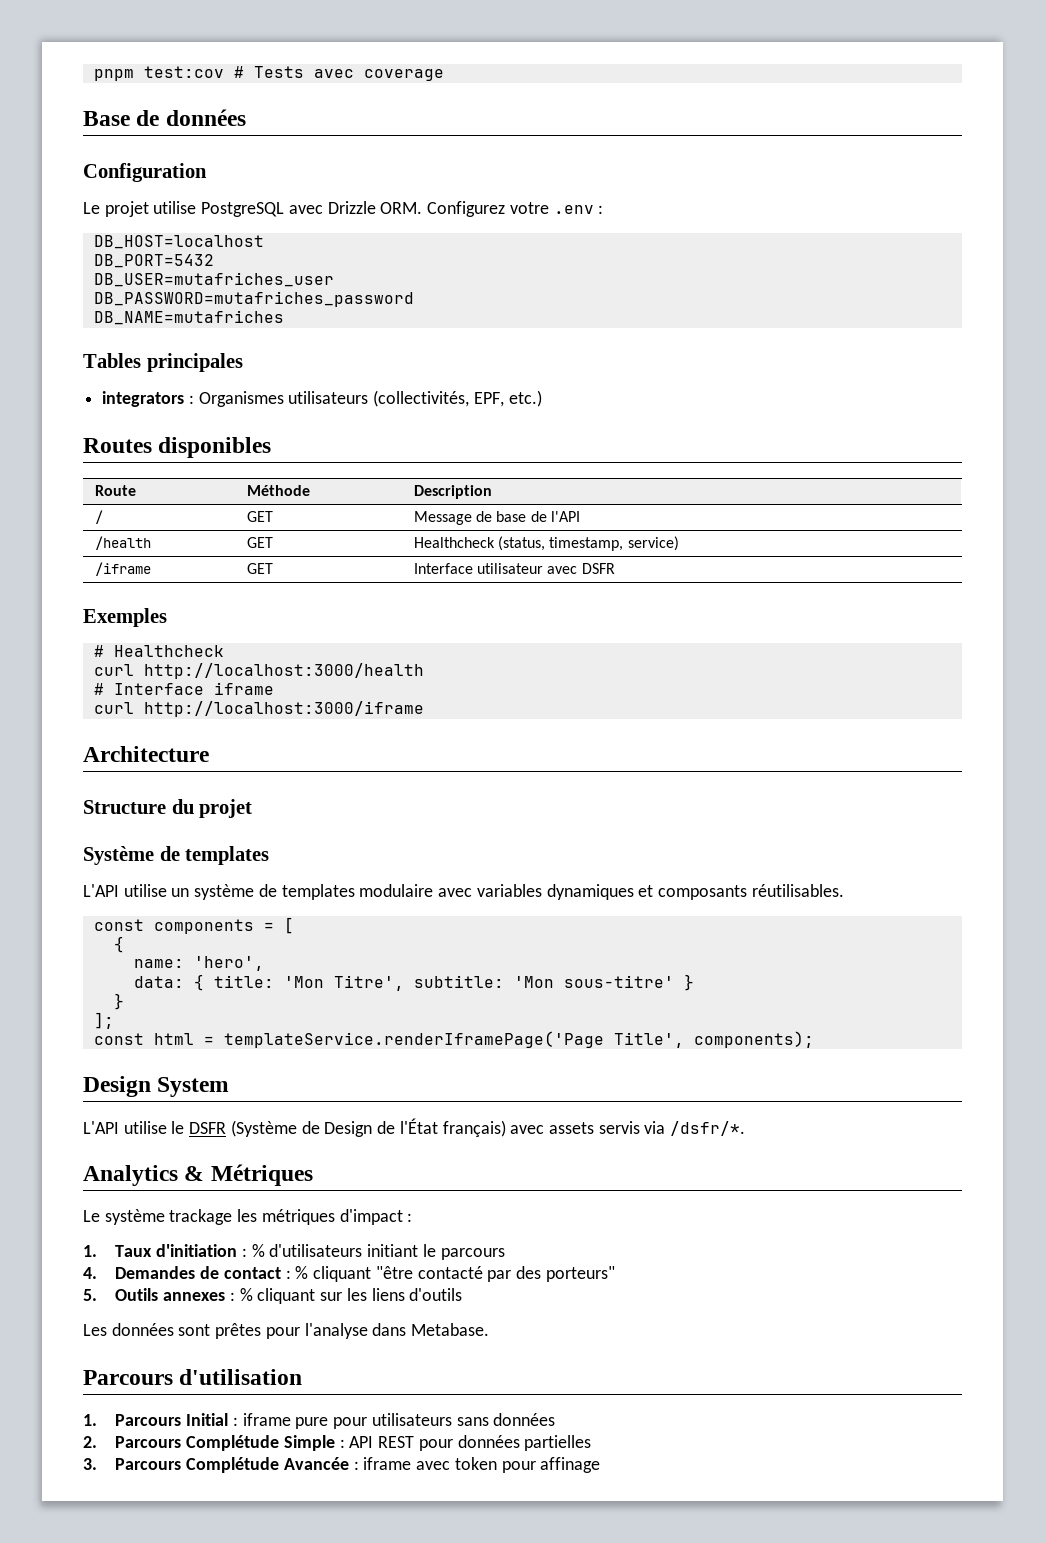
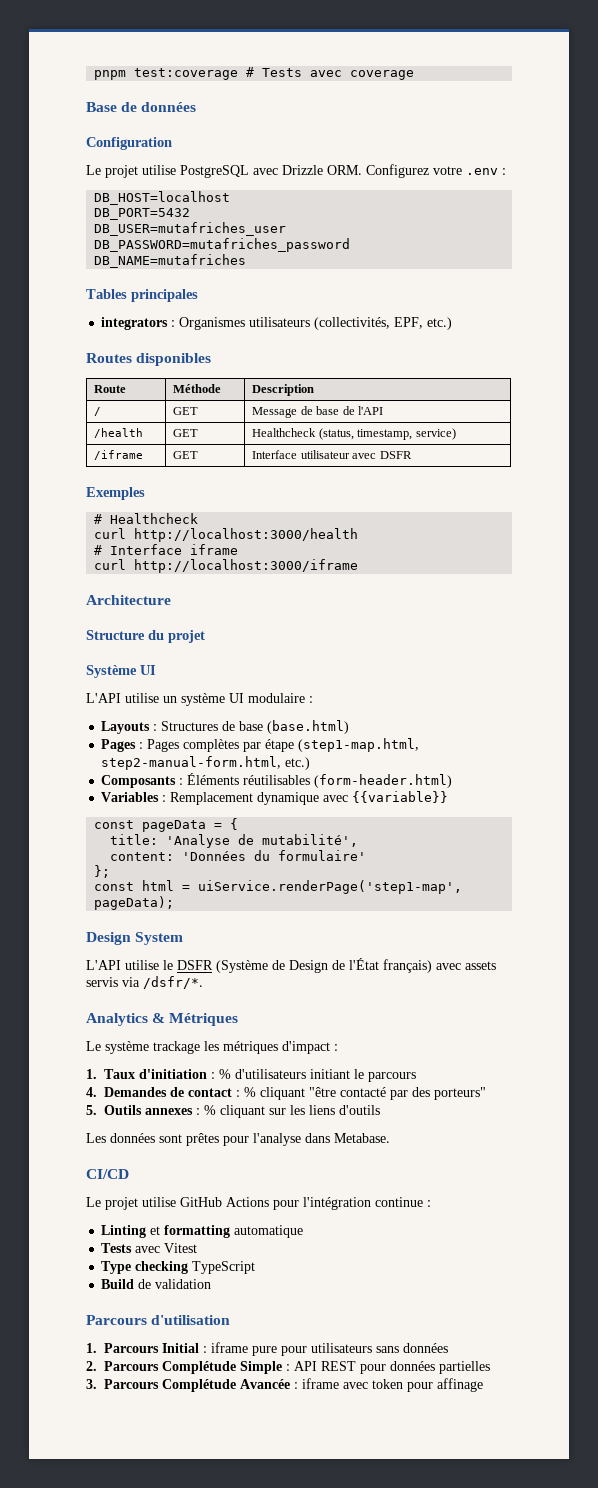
[143,66,224,78] test:cov -> [134,68,239,80] test:coverage
[159,846,270,865] de templates -> [140,665,156,675] UI
[258,884,844,900] [93,917,294,934] [113,936,124,953] [133,956,264,971] [133,974,694,991] [113,993,124,1010] [93,1012,114,1029] de templates modulaire avec variables dynamiques et composants réutilisables. // const components = [ // { // name: 'hero', // data: { title: 'Mon Titre', subtitle: 'Mon sous-titre' } // } // ]; -> [229,693,313,703] [101,720,350,734] [101,738,420,752] [101,756,311,770] [101,773,453,788] [101,791,449,805] [94,818,239,832] [110,834,359,848] [110,850,367,861] [94,865,111,878] UI modulaire : // Layouts : Structures de base (base.html) // Pages : Pages complètes par étape (step1-map.html, step2-manual-form.html, etc.) // Composants : Éléments réutilisables (form-header.html) // Variables : Remplacement dynamique avec {{variable}} // const pageData = { // title: 'Analyse de mutabilité', // content: 'Données du formulaire' // };
[223,1031,814,1048] templateService.renderIframePage('Page Title', components); -> [198,880,463,894] [94,896,175,910] uiService.renderPage('step1-map', pageData);
(490, 1329) none -> [86,1169,129,1179] [86,1197,431,1210] [101,1225,304,1238] [101,1243,198,1253] [101,1261,256,1274] [101,1279,212,1289] // CI/CD // Le projet utilise GitHub Actions pour l'intégration continue : // Linting et formatting automatique // Tests avec Vitest // Type checking TypeScript // Build de validation

